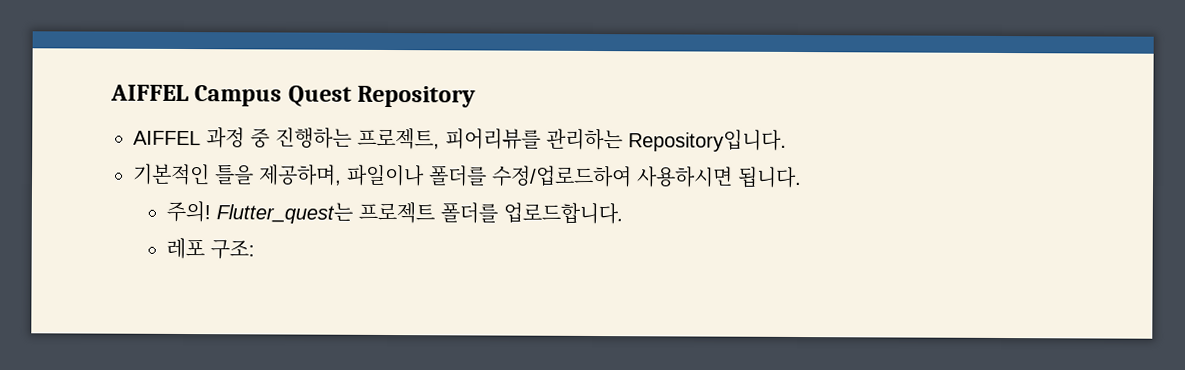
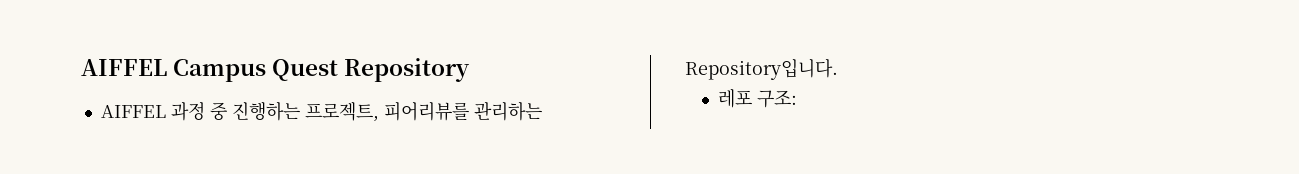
[132,163,802,189] [166,200,625,225] // 기본적인 틀을 제공하며, 파일이나 폴더를 수정/업로드하여 사용하시면 됩니다. // 주의! Flutter_quest는 프로젝트 폴더를 업로드합니다. -> (838, 69) none

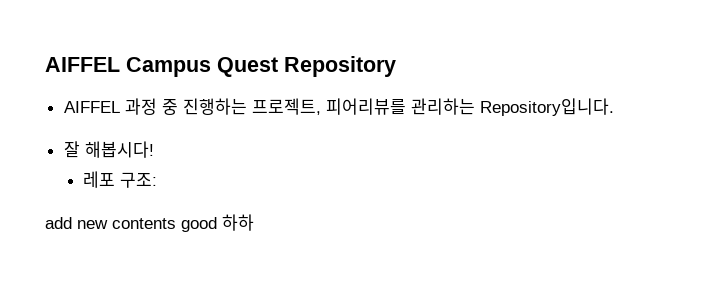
(838, 69) none -> [63,141,154,158] // 잘 해봅시다!
(798, 99) none -> [45,214,254,232] // add new contents good 하하

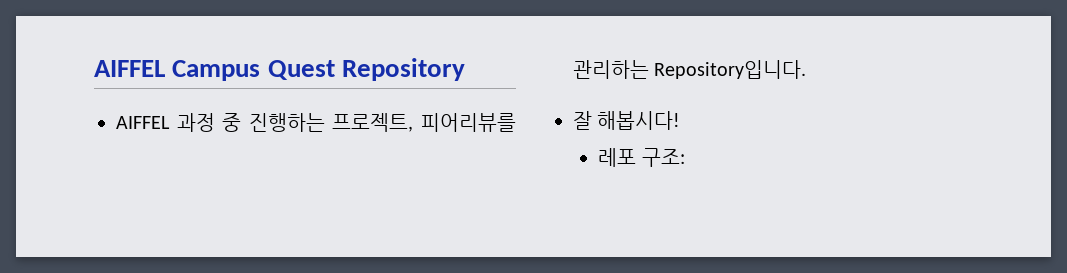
[45,214,254,232] // add new contents good 하하 -> (685, 157) none

